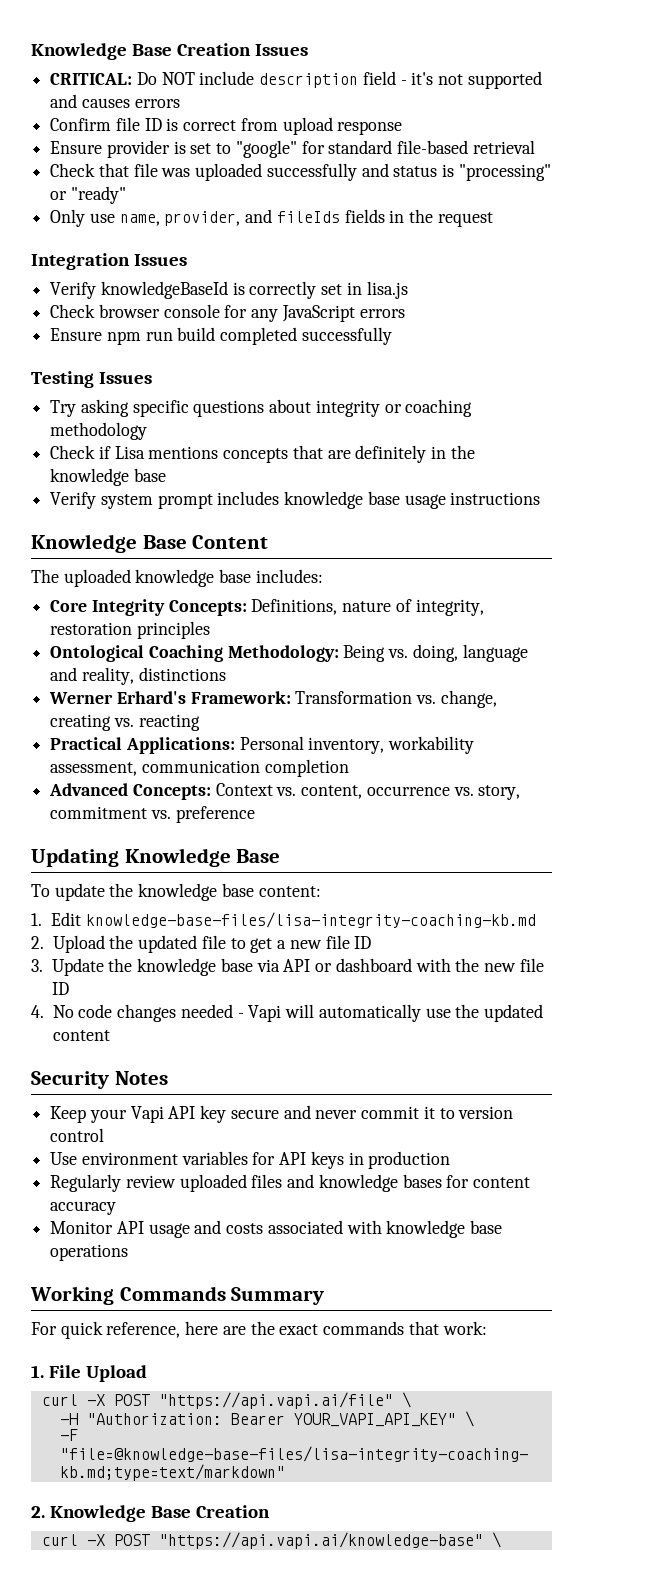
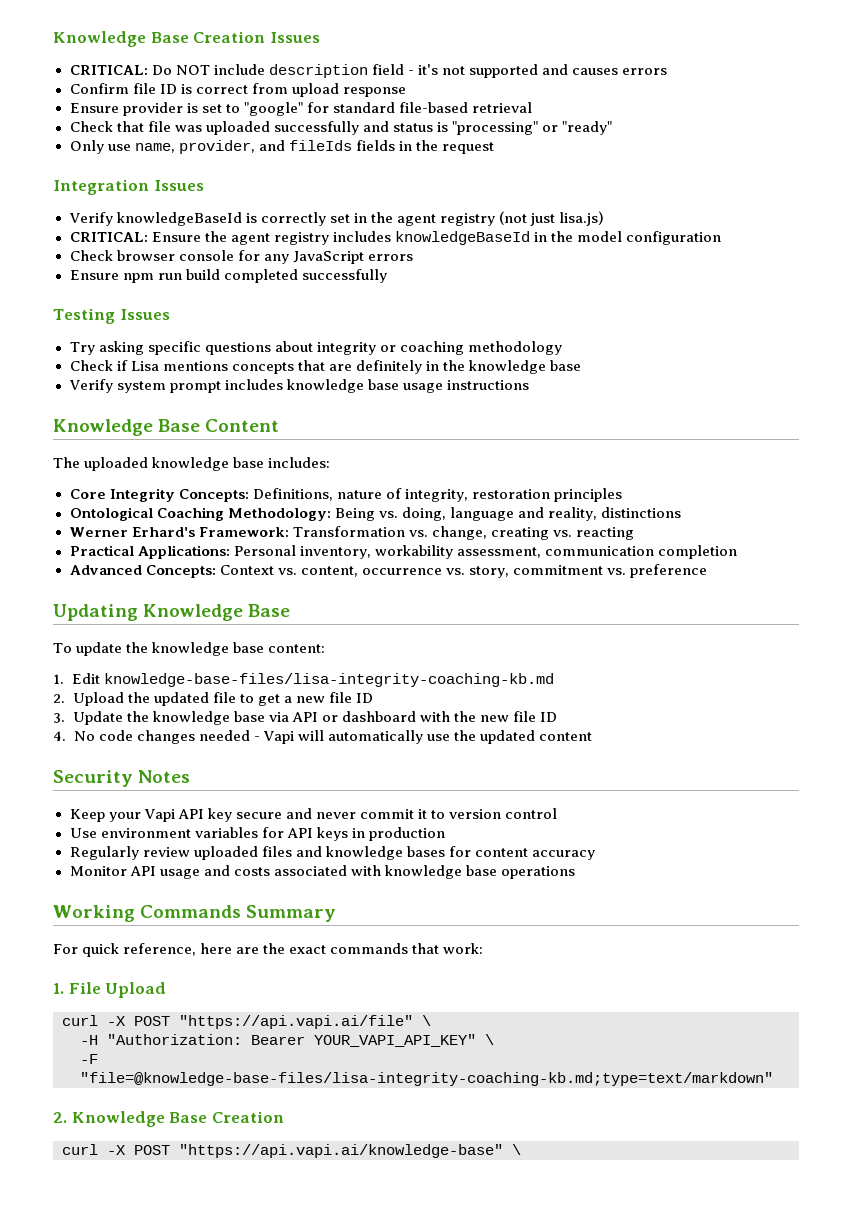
[366,281,408,299] lisa.js -> [370,211,605,226] [69,231,721,245] the agent registry (not just lisa.js) // CRITICAL: Ensure the agent registry includes knowledgeBaseId in the model configuration

